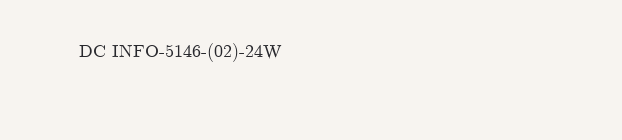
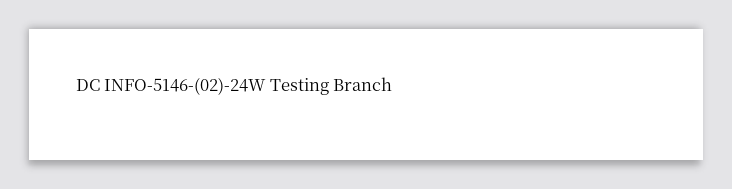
(282, 52) none -> [269,77,393,95] Testing Branch

